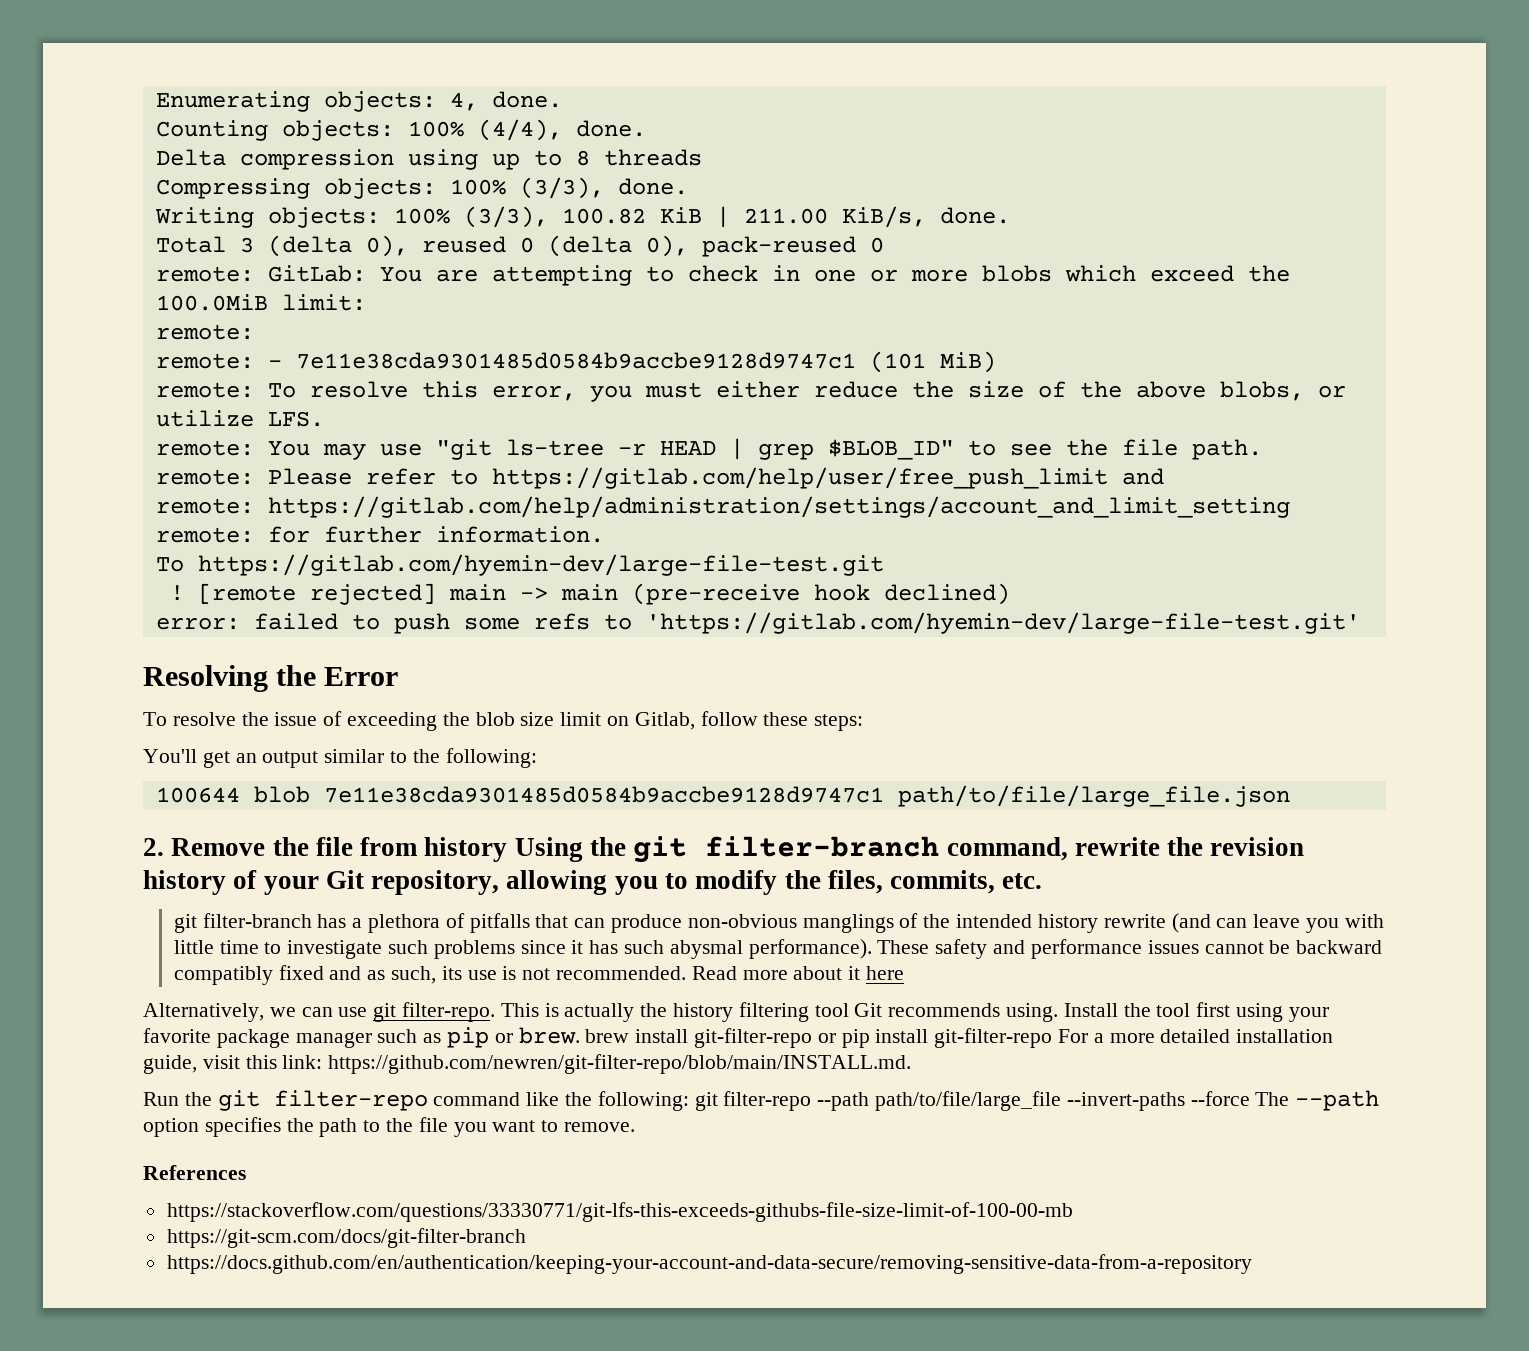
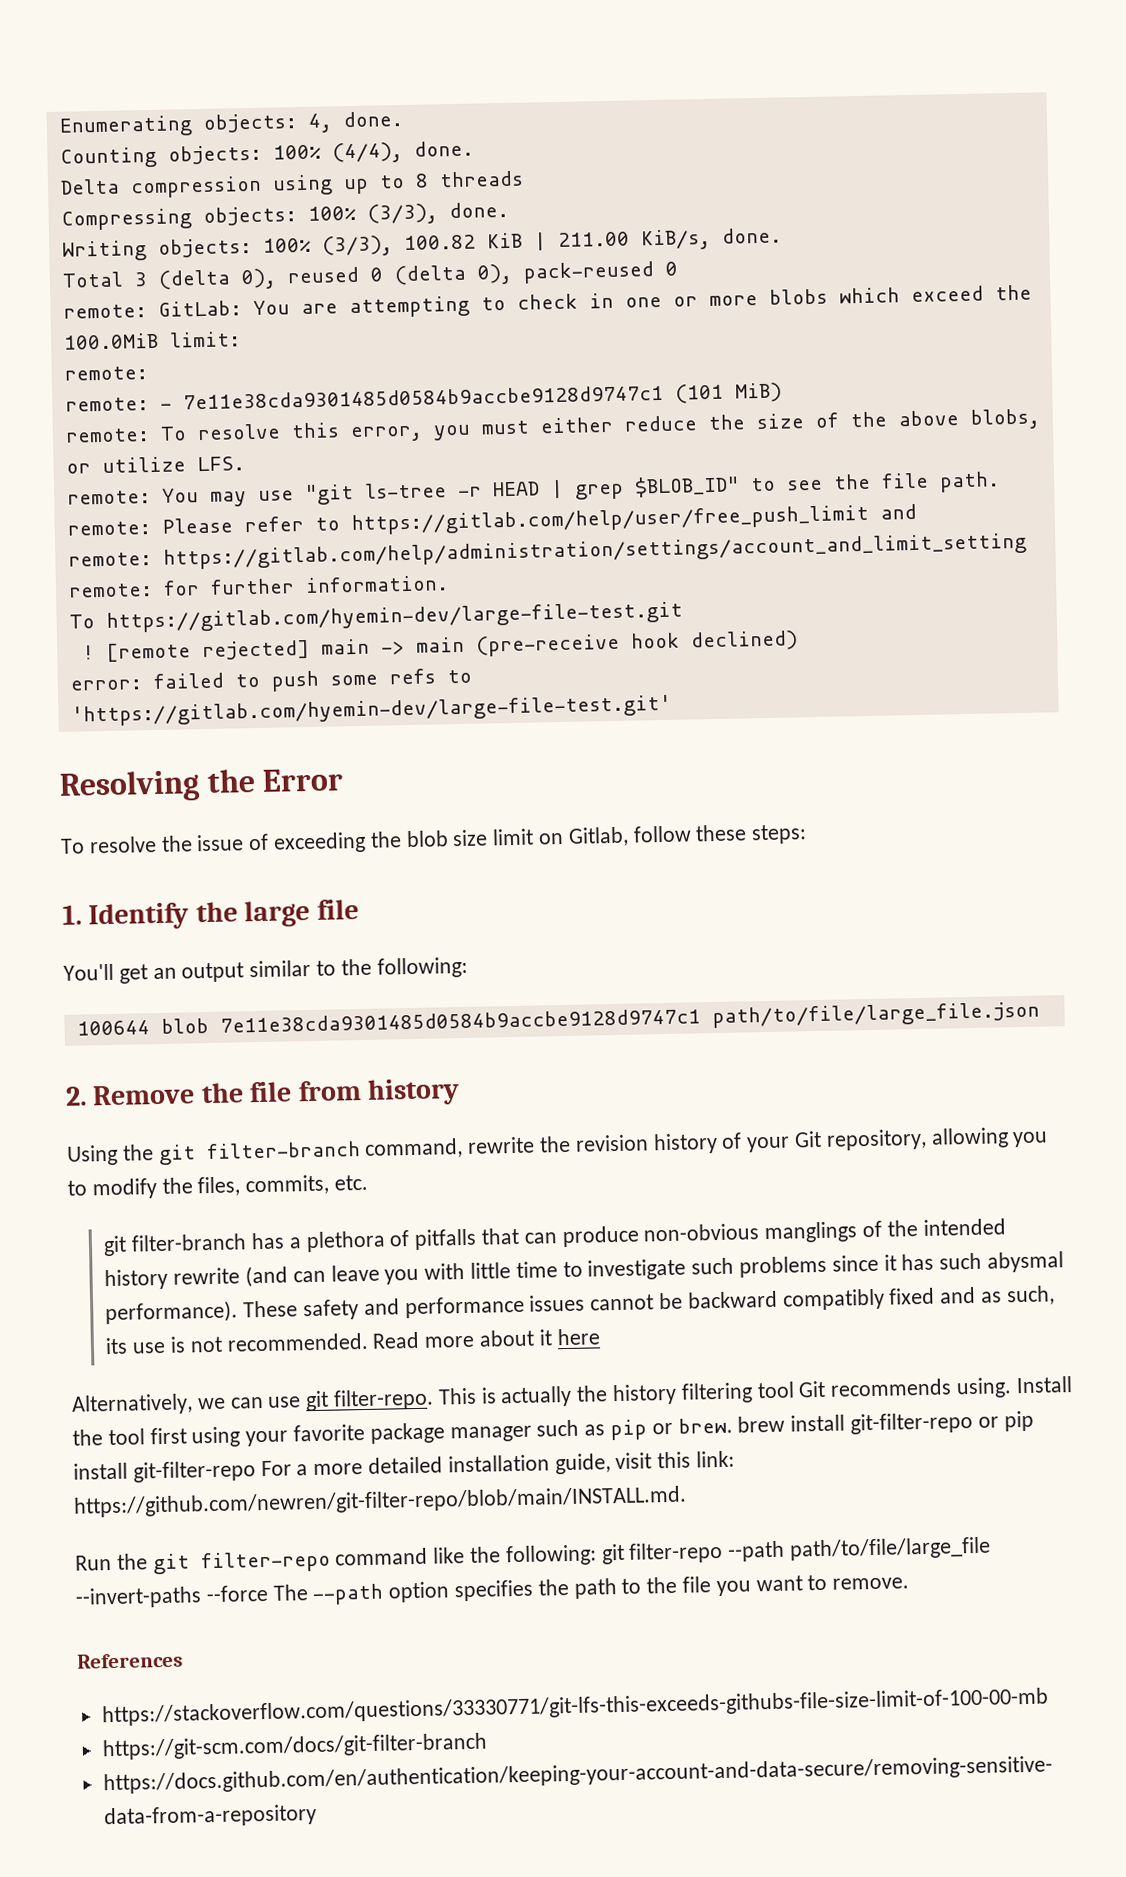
(864, 722) none -> [62,899,359,931] // 1. Identify the large file
(508, 849) none -> (461, 1092) //

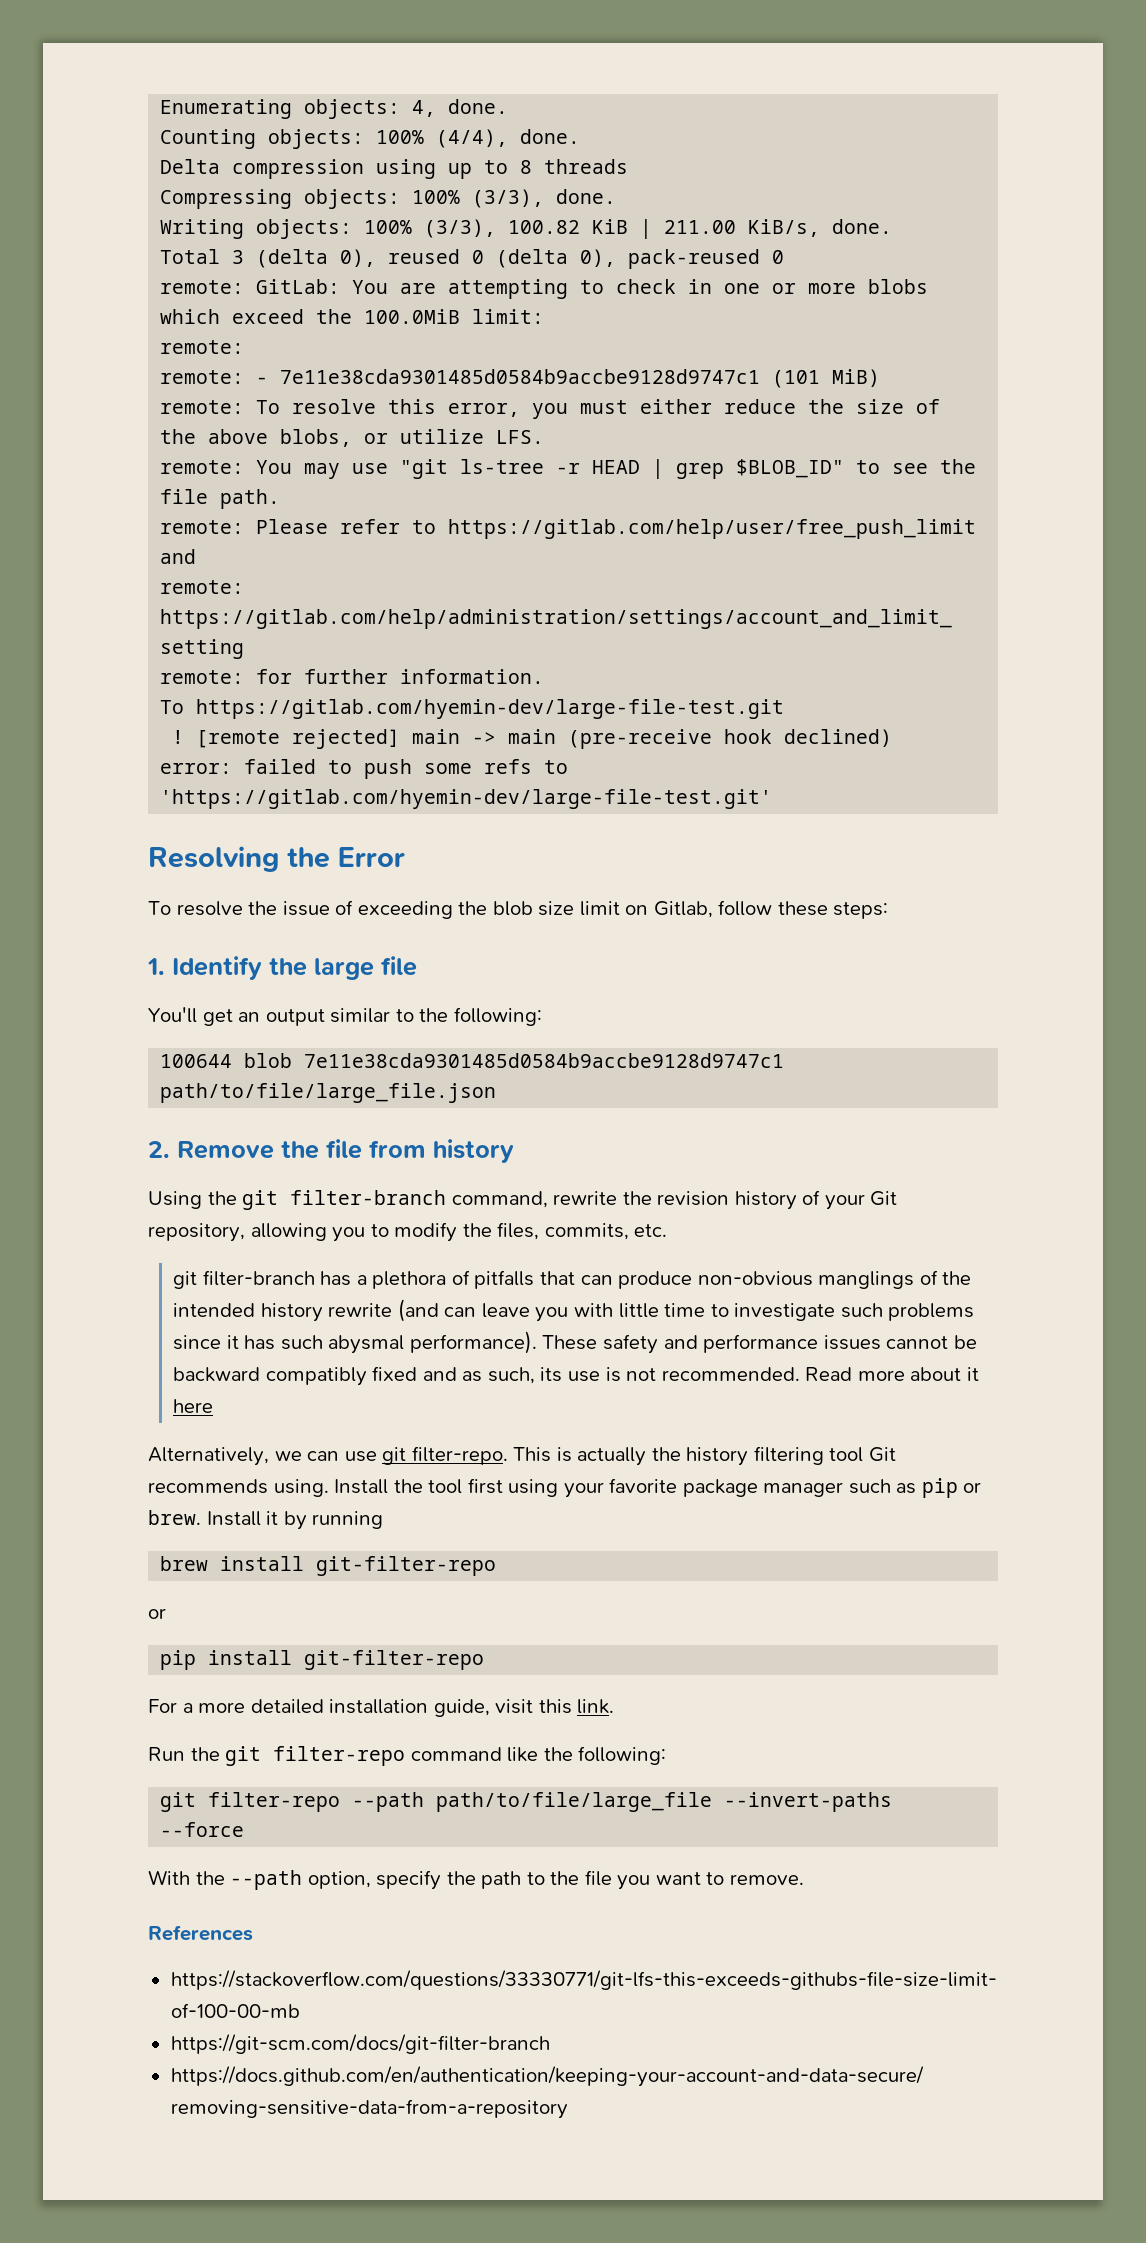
(733, 1425) none -> [206,1511,384,1530] Install it by running //
[977,1416,999,1428] or -> [148,1608,166,1619] // or //
(256, 1471) none -> (485, 1660) //
[696,1450,736,1468] [73,1485,687,1518] link: https://github.com/newren/git-filter-repo/blob/main/INSTALL.md. -> [577,1699,615,1714] link.
(597, 1555) none -> (667, 1755) //
[272,1579,535,1606] The --path option specifies -> [148,1870,442,1890] // With the --path option, specify

